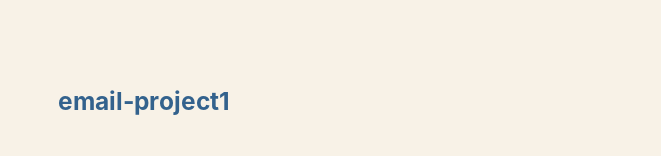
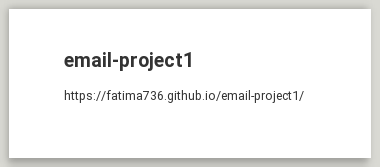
(230, 102) none -> [64,90,304,103] // https://fatima736.github.io/email-project1/

